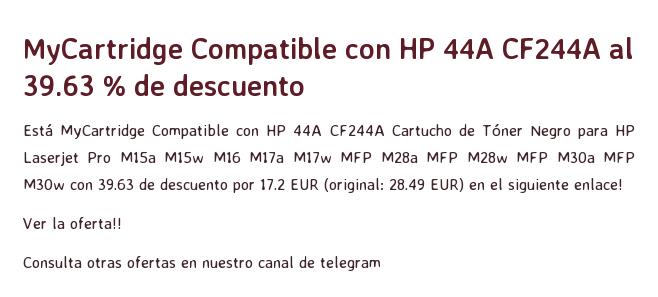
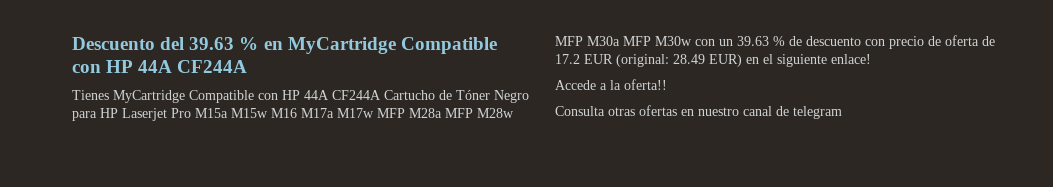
[23,37,634,65] [23,74,305,96] [23,124,53,136] MyCartridge Compatible con HP 44A CF244A al 39.63 % de descuento // Está -> [72,37,497,54] [72,60,248,73] [72,90,109,100] Descuento del 39.63 % en MyCartridge Compatible con HP 44A CF244A // Tienes
[98,178,255,193] 39.63 de descuento por -> [719,35,995,49] un 39.63 % de descuento con precio de oferta de
[23,218,47,229] Ver -> [555,80,607,90] Accede a

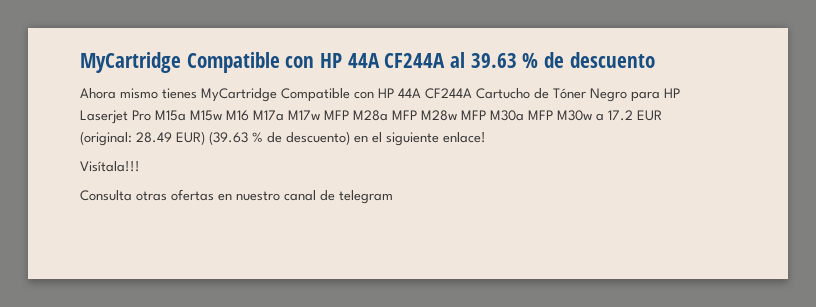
[72,37,497,54] [72,60,248,73] [72,90,109,100] Descuento del 39.63 % en MyCartridge Compatible con HP 44A CF244A // Tienes -> [80,52,655,73] [80,88,197,99] MyCartridge Compatible con HP 44A CF244A al 39.63 % de descuento // Ahora mismo tienes
[695,35,995,49] con un 39.63 % de descuento con precio de oferta de -> [596,113,604,121] a
(742, 60) none -> [209,131,350,145] (39.63 % de descuento)
[555,79,667,90] Accede a la oferta!! -> [80,161,140,172] Visítala!!!

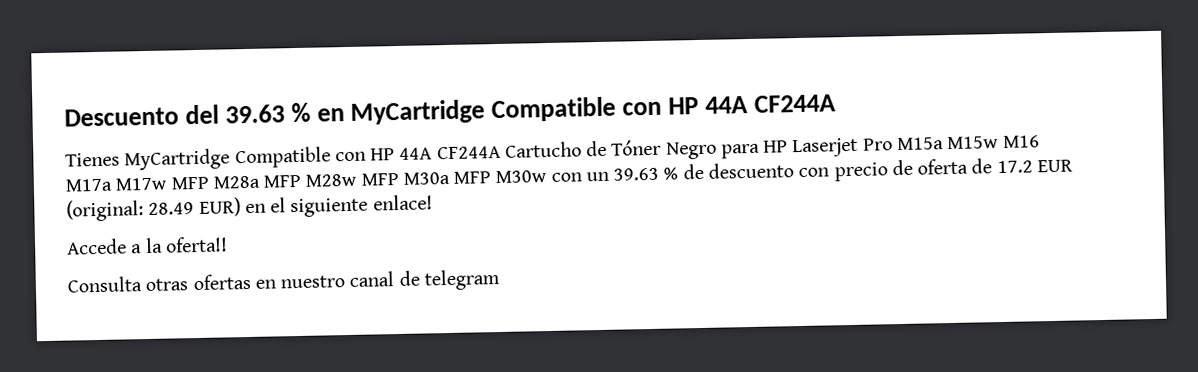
[80,52,655,73] [80,88,197,99] MyCartridge Compatible con HP 44A CF244A al 39.63 % de descuento // Ahora mismo tienes -> [64,94,836,127] [65,152,120,167] Descuento del 39.63 % en MyCartridge Compatible con HP 44A CF244A // Tienes
[596,113,604,121] a -> [550,158,993,182] con un 39.63 % de descuento con precio de oferta de
[209,131,350,145] (39.63 % de descuento) -> (241, 207) none
[80,161,140,172] Visítala!!! -> [66,236,228,255] Accede a la oferta!!

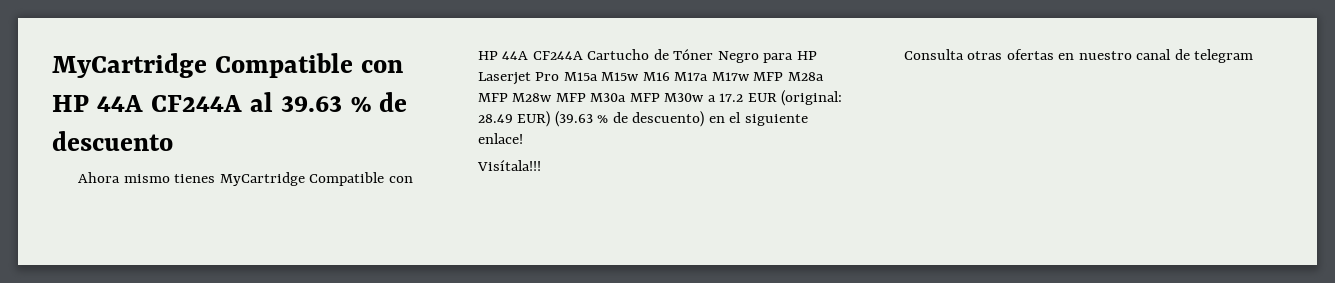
[64,94,836,127] [65,152,120,167] Descuento del 39.63 % en MyCartridge Compatible con HP 44A CF244A // Tienes -> [52,53,404,78] [52,92,407,112] [52,131,173,151] [78,172,216,183] MyCartridge Compatible con HP 44A CF244A al 39.63 % de descuento // Ahora mismo tienes
[550,158,993,182] con un 39.63 % de descuento con precio de oferta de -> [707,95,716,102] a
(241, 207) none -> [554,111,705,127] (39.63 % de descuento)
[66,236,228,255] Accede a la oferta!! -> [477,160,541,171] Visítala!!!

